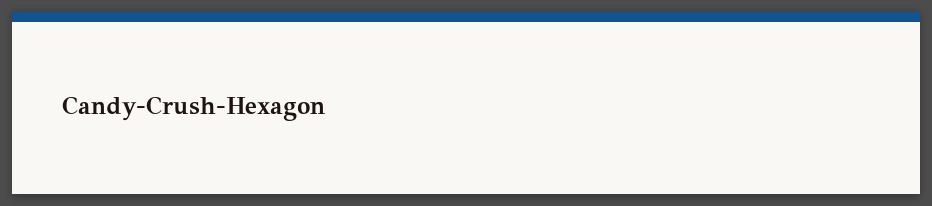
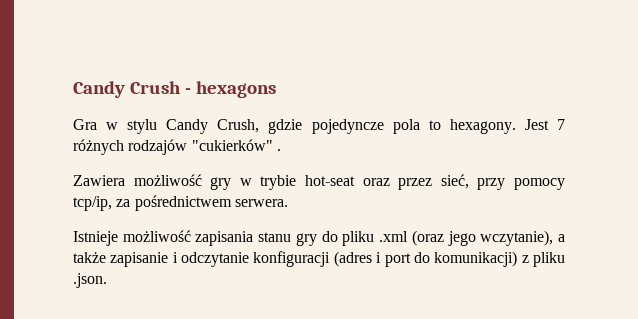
[62,96,325,121] Candy-Crush-Hexagon -> [73,81,277,98] [73,119,566,134] [73,139,281,155] [73,174,566,190] [73,195,288,211] [73,230,566,246] [73,251,566,267] [73,273,107,288] Candy Crush - hexagons // Gra w stylu Candy Crush, gdzie pojedyncze pola to hexagony. Jest 7 różnych rodzajów "cukierków" . // Zawiera możliwość gry w trybie hot-seat oraz przez sieć, przy pomocy tcp/ip, za pośrednictwem serwera. // Istnieje możliwość zapisania stanu gry do pliku .xml (oraz jego wczytanie), a także zapisanie i odczytanie konfiguracji (adres i port do komunikacji) z pliku .json.

